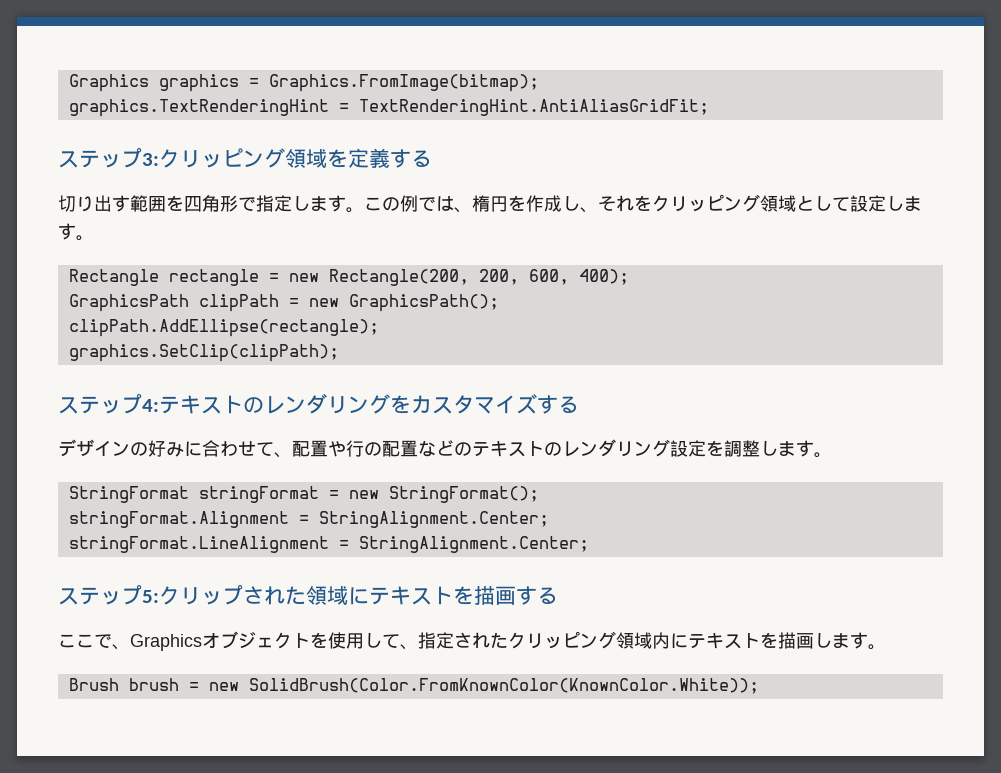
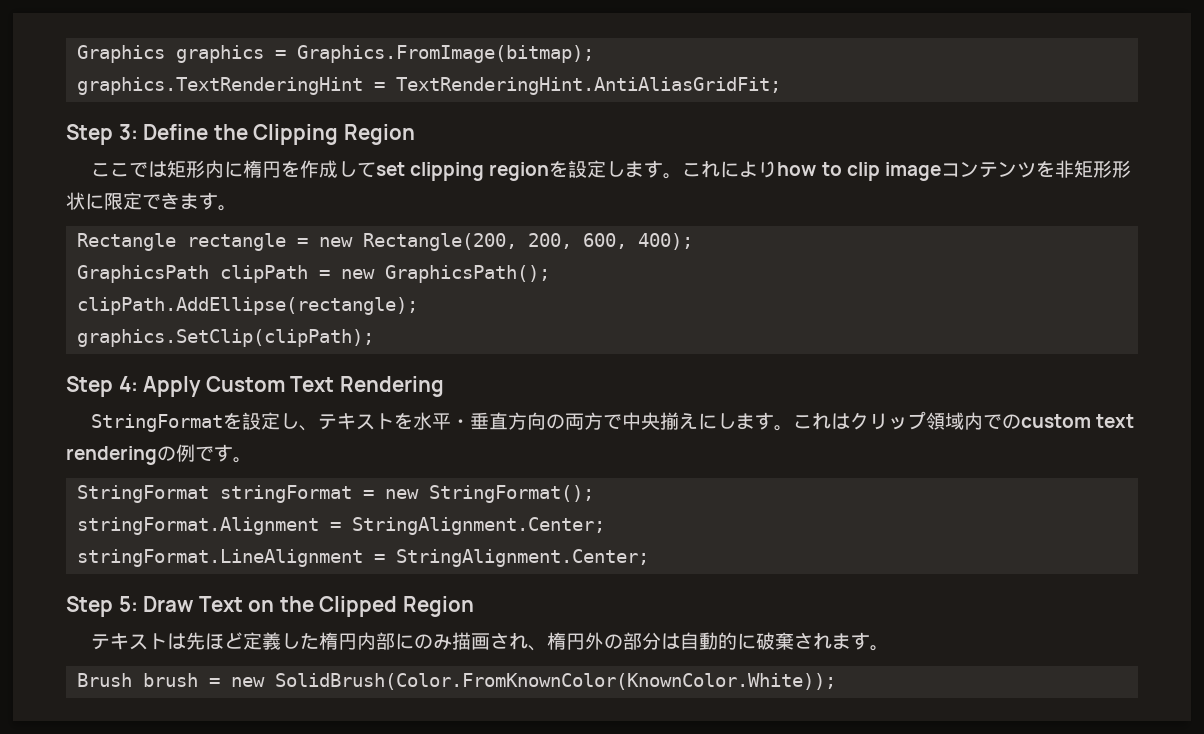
[58,148,432,168] [58,194,904,213] ステップ3:クリッピング領域を定義する // 切り出す範囲を四角形で指定します。この例では、楕円を作成し、それをクリッピング領域として設定し -> [66,124,415,145] [91,160,1131,181] [66,192,180,210] Step 3: Define the Clipping Region // ここでは矩形内に楕円を作成してset clipping regionを設定します。これによりhow to clip imageコンテンツを非矩形形状に限定でき
[58,393,579,414] [58,439,796,458] ステップ4:テキストのレンダリングをカスタマイズする // デザインの好みに合わせて、配置や行の配置などのテキストのレンダリング設定を調整しま -> [66,376,444,397] [91,411,1135,432] [66,444,214,465] Step 4: Apply Custom Text Rendering // StringFormatを設定し、テキストを水平・垂直方向の両方で中央揃えにします。これはクリップ領域内でのcustom text renderingの例で
[58,585,558,605] [58,631,832,651] ステップ5:クリップされた領域にテキストを描画する // ここで、Graphicsオブジェクトを使用して、指定されたクリッピング領域内にテキストを描画し -> [66,596,474,617] [91,632,833,651] Step 5: Draw Text on the Clipped Region // テキストは先ほど定義した楕円内部にのみ描画され、楕円外の部分は自動的に破棄され

